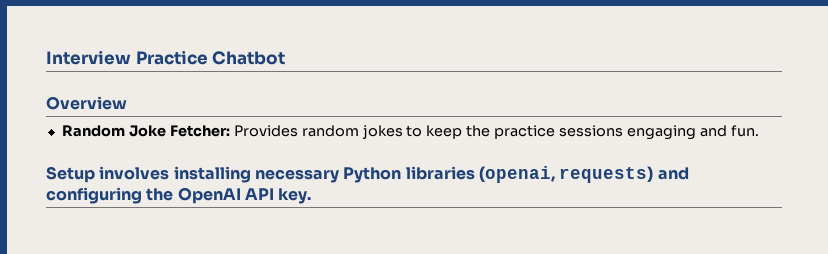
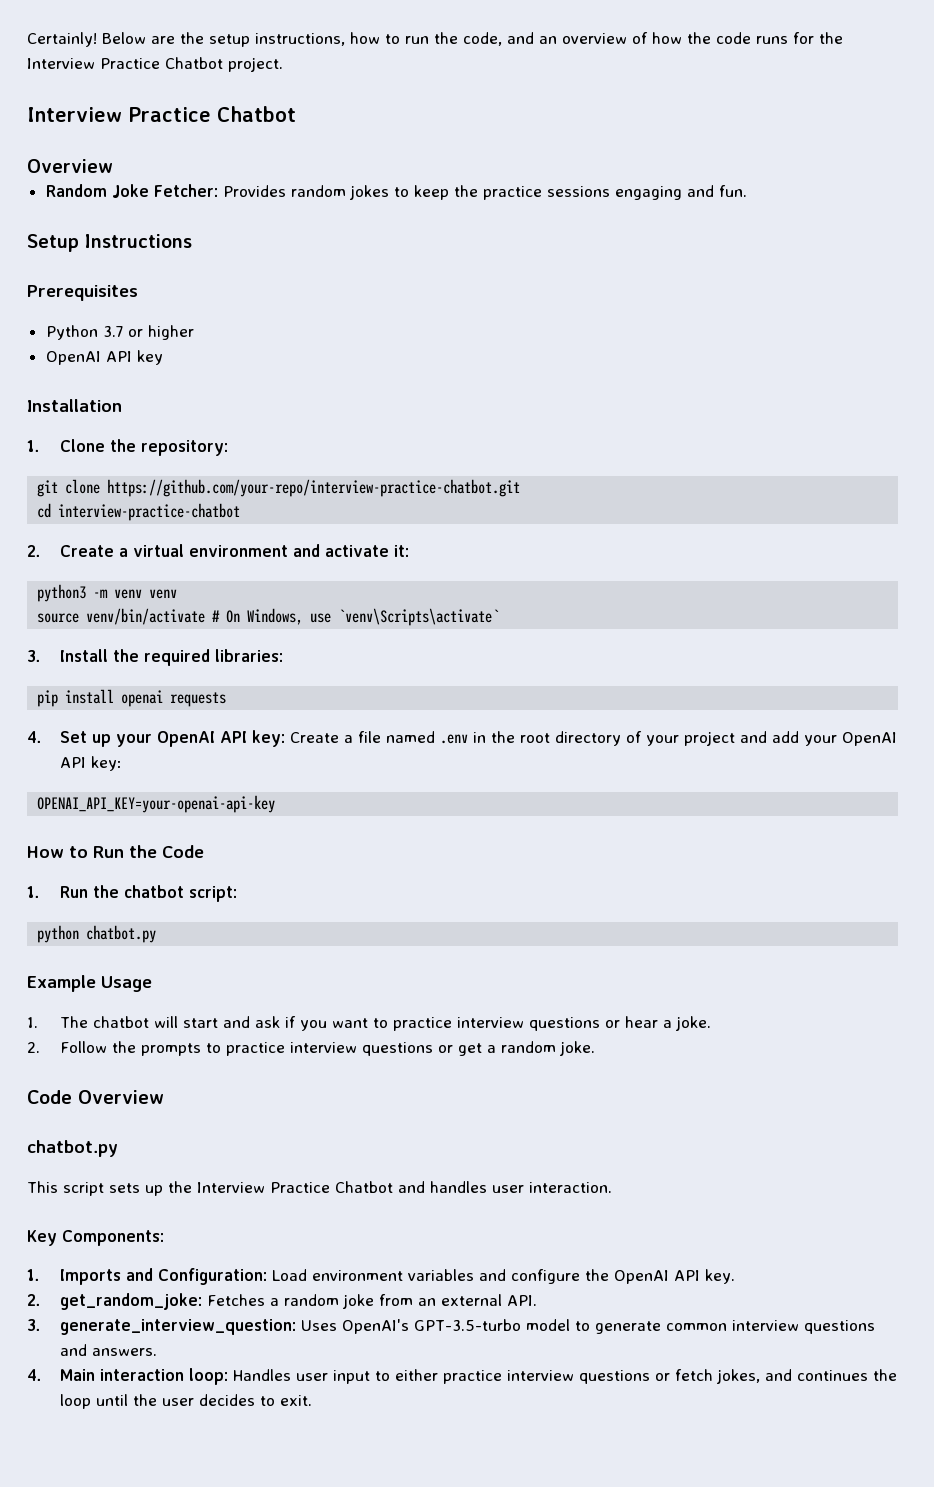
(46, 57) none -> [27,32,843,47] [27,57,283,72] Certainly! Below are the setup instructions, how to run the code, and an overview of how the code runs for the Interview Practice Chatbot project. //
[99,166,689,183] [46,187,312,204] involves installing necessary Python libraries (openai, requests) and configuring the OpenAI API key. -> [85,234,192,248] [27,285,138,301] [45,325,194,340] [45,350,163,365] [27,399,122,412] [27,439,228,456] [37,479,521,497] [37,503,241,521] [27,544,409,557] [37,584,178,602] [37,608,500,626] [27,649,283,666] [37,689,227,707] [27,730,897,747] [59,756,122,771] [37,795,276,813] [27,845,204,858] [27,885,237,902] [37,925,157,943] [27,975,152,992] [27,1016,711,1031] [27,1041,595,1056] [27,1090,164,1104] [27,1140,118,1157] [27,1181,612,1196] [27,1230,164,1246] [27,1268,735,1285] [27,1293,537,1310] [27,1319,875,1335] [59,1344,157,1356] [27,1368,897,1385] [59,1394,312,1409] Instructions // Prerequisites // Python 3.7 or higher // OpenAI API key // Installation // 1. Clone the repository: // git clone https://github.com/your-repo/interview-practice-chatbot.git // cd interview-practice-chatbot // 2. Create a virtual environment and activate it: // python3 -m venv venv // source venv/bin/activate # On Windows, use `venv\Scripts\activate` // 3. Install the required libraries: // pip install openai requests // 4. Set up your OpenAI API key: Create a file named .env in the root directory of your project and add your OpenAI API key: // OPENAI_API_KEY=your-openai-api-key // How to Run the Code // 1. Run the chatbot script: // python chatbot.py // Example Usage // 1. The chatbot will start and ask if you want to practice interview questions or hear a joke. // 2. Follow the prompts to practice interview questions or get a random joke. // Code Overview // chatbot.py // This script sets up the Interview Practice Chatbot and handles user interaction. // Key Components: // 1. Imports and Configuration: Load environment variables and configure the OpenAI API key. // 2. get_random_joke: Fetches a random joke from an external API. // 3. generate_interview_question: Uses OpenAI's GPT-3.5-turbo model to generate common interview questions and answers. // 4. Main interaction loop: Handles user input to either practice interview questions or fetch jokes, and continues the loop until the user decides to exit.

